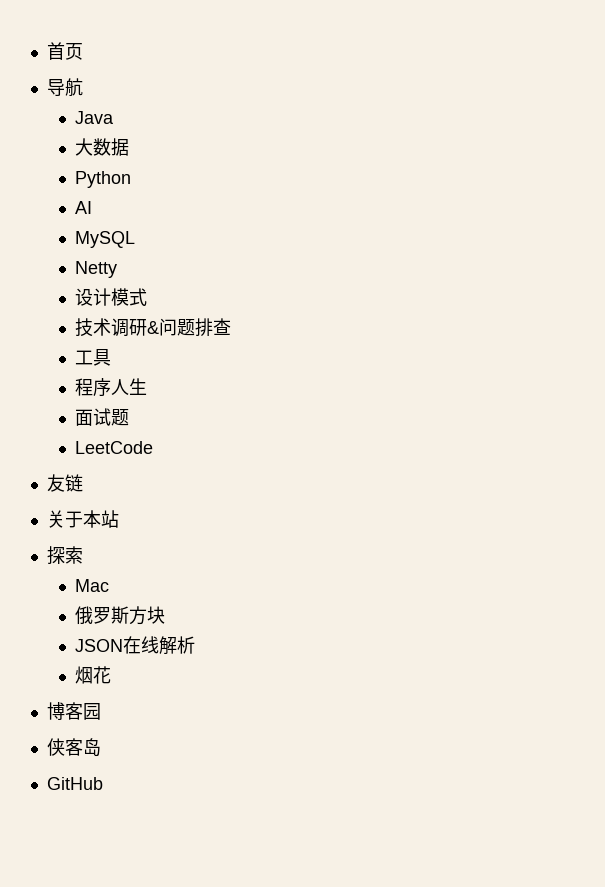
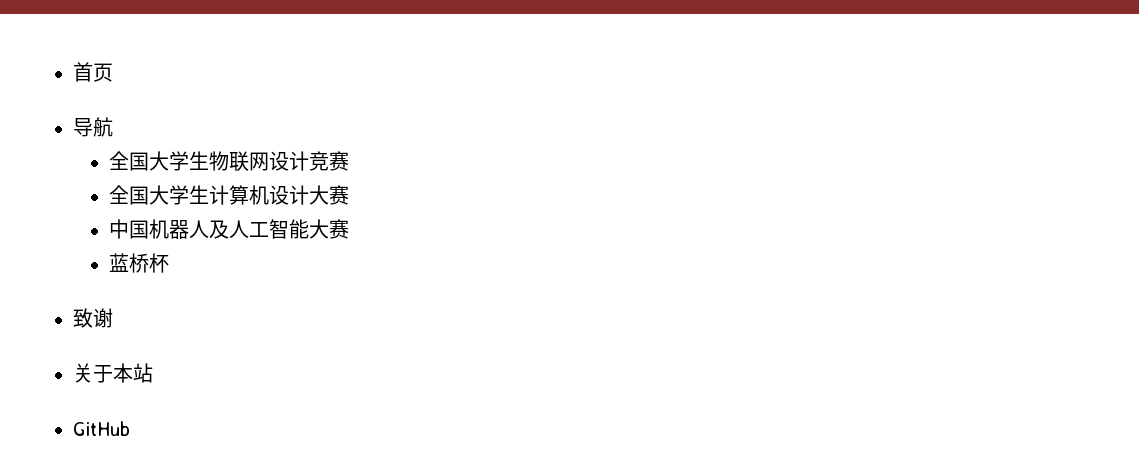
[75,111,115,124] [75,138,130,156] [75,171,132,188] [75,201,93,214] [75,231,136,248] [75,261,118,278] [75,288,148,306] [75,318,232,337] [75,349,112,366] [75,378,148,397] [75,408,130,426] [75,441,154,454] [46,474,83,492] [46,510,119,528] [46,546,83,565] [75,579,110,592] [75,606,166,625] [75,636,196,655] [75,666,112,684] [46,702,101,720] [46,738,101,757] Java // 大数据 // Python // AI // MySQL // Netty // 设计模式 // 技术调研&问题排查 // 工具 // 程序人生 // 面试题 // LeetCode // 友链 // 关于本站 // 探索 // Mac // 俄罗斯方块 // JSON在线解析 // 烟花 // 博客园 // 侠客岛 -> [108,151,349,172] [108,185,349,205] [108,219,349,239] [108,253,169,273] [73,308,113,328] [73,363,153,383] 全国大学生物联网设计竞赛 // 全国大学生计算机设计大赛 // 中国机器人及人工智能大赛 // 蓝桥杯 // 致谢 // 关于本站

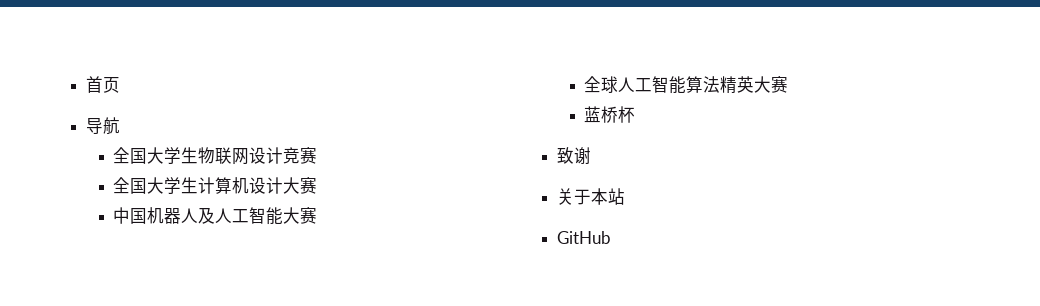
(349, 229) none -> [584,75,789,94] // 全球人工智能算法精英大赛

